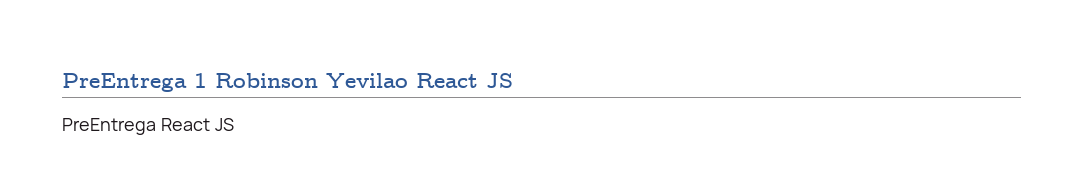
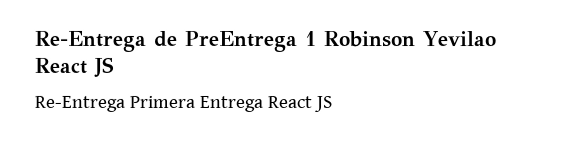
(62, 82) none -> [35,30,178,52] Re-Entrega de
[62,118,156,135] PreEntrega -> [34,95,263,112] Re-Entrega Primera Entrega

